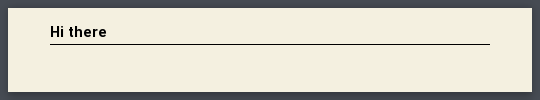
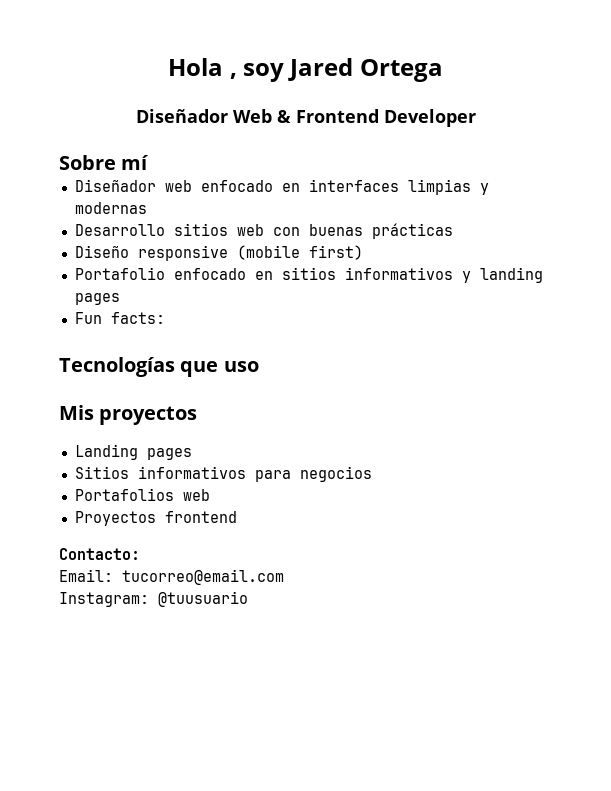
[50,26,107,37] Hi there -> [168,58,443,82] [135,109,476,127] [59,155,150,170] [74,179,489,195] [74,202,147,214] [74,223,453,239] [74,245,363,261] [74,267,543,283] [74,293,120,305] [74,312,165,324] [59,357,259,377] [59,405,198,425] [74,444,192,460] [74,466,372,482] [74,488,210,501] [74,511,237,526] [59,548,140,560] [59,569,284,585] [59,591,248,607] Hola , soy Jared Ortega // Diseñador Web & Frontend Developer // Sobre mí // Diseñador web enfocado en interfaces limpias y modernas // Desarrollo sitios web con buenas prácticas // Diseño responsive (mobile first) // Portafolio enfocado en sitios informativos y landing pages // Fun facts: // Tecnologías que uso // Mis proyectos // Landing pages // Sitios informativos para negocios // Portafolios web // Proyectos frontend // Contacto: // Email: tucorreo@email.com // Instagram: @tuusuario

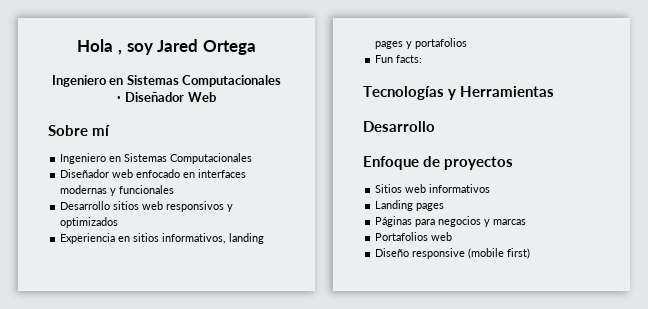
(443, 70) none -> [51,75,282,87] [117,96,122,102] Ingeniero en Sistemas Computacionales ·
[276,109,476,127] & Frontend Developer -> (216, 97) none
(150, 162) none -> [60,153,253,164] // Ingeniero en Sistemas Computacionales
[407,179,489,195] [74,202,147,214] limpias y modernas -> [60,185,175,196] modernas y funcionales
[272,223,453,239] [74,245,363,261] [74,267,543,283] [74,293,120,305] [74,312,165,324] [59,357,259,377] [59,405,198,425] [74,444,192,460] [74,466,372,482] [74,488,210,501] [74,511,237,526] [59,548,140,560] [59,569,284,585] [59,591,248,607] con buenas prácticas // Diseño responsive (mobile first) // Portafolio enfocado en sitios informativos y landing pages // Fun facts: // Tecnologías que uso // Mis proyectos // Landing pages // Sitios informativos para negocios // Portafolios web // Proyectos frontend // Contacto: // Email: tucorreo@email.com // Instagram: @tuusuario -> [166,201,234,212] [60,217,119,228] [60,233,265,244] [375,38,468,49] [375,55,423,63] [363,86,555,100] [363,121,435,132] [363,156,514,170] [375,184,491,193] [375,200,445,211] [375,216,527,227] [375,232,453,241] [375,248,531,259] responsivos y optimizados // Experiencia en sitios informativos, landing pages y portafolios // Fun facts: // Tecnologías y Herramientas // Desarrollo // Enfoque de proyectos // Sitios web informativos // Landing pages // Páginas para negocios y marcas // Portafolios web // Diseño responsive (mobile first)

